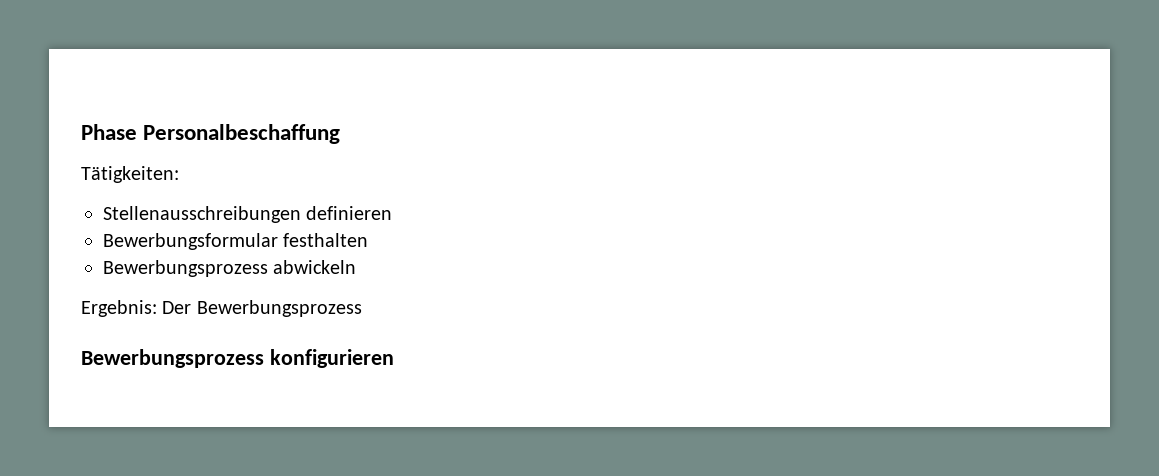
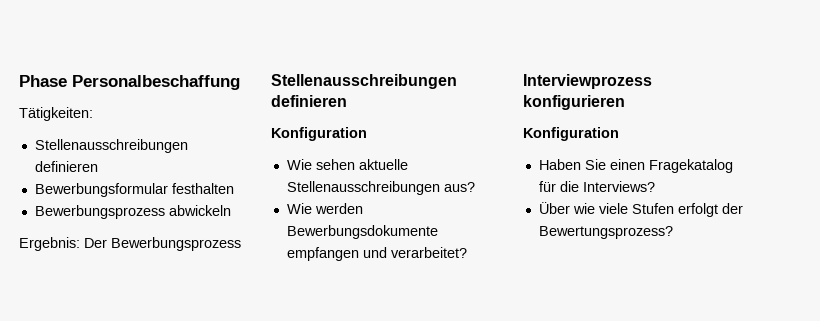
[81,349,394,368] Bewerbungsprozess konfigurieren -> [271,74,457,89] [271,95,347,107] [271,127,367,141] [286,159,408,170] [286,181,475,195] [286,203,363,214] [286,225,438,239] [286,247,467,261] [523,74,652,89] [523,95,625,110] [523,127,619,141] [538,159,733,173] [538,181,655,192] [538,202,743,217] [538,226,673,239] Stellenausschreibungen definieren // Konfiguration // Wie sehen aktuelle Stellenausschreibungen aus? // Wie werden Bewerbungsdokumente empfangen und verarbeitet? // Interviewprozess konfigurieren // Konfiguration // Haben Sie einen Fragekatalog für die Interviews? // Über wie viele Stufen erfolgt der Bewertungsprozess?

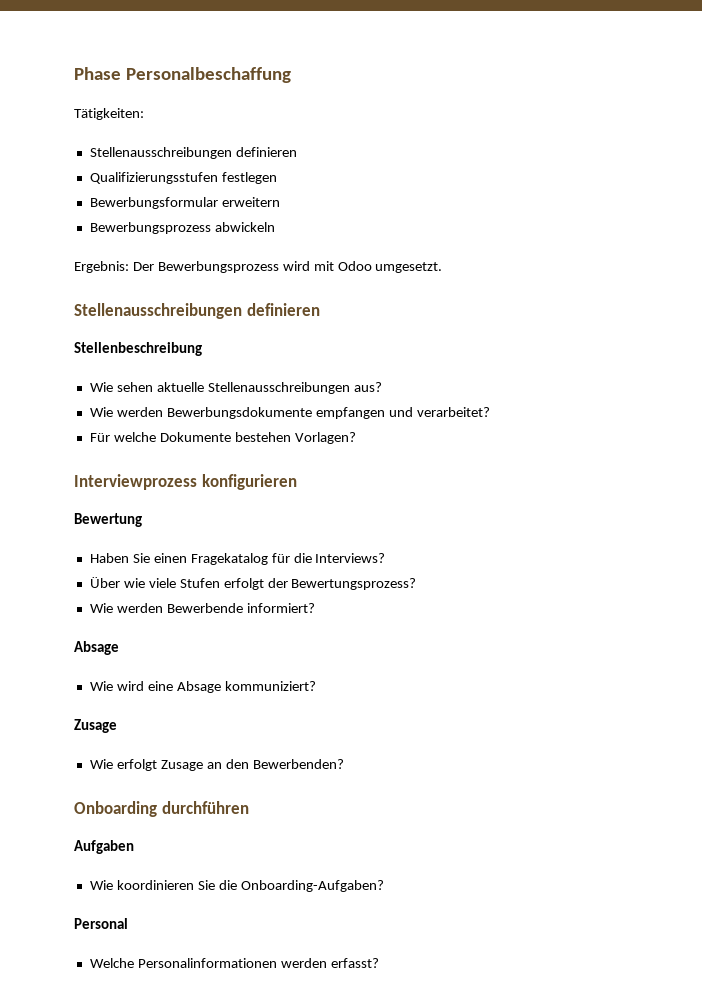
(98, 166) none -> [89,172,277,184] // Qualifizierungsstufen festlegen
[171,183,234,194] festhalten -> [221,197,280,207] erweitern
[271,74,457,89] [271,95,347,107] [271,127,367,141] // Stellenausschreibungen definieren // Konfiguration -> [282,261,443,273] [74,303,320,319] [74,342,202,356] wird mit Odoo umgesetzt. // Stellenausschreibungen definieren // Stellenbeschreibung
(467, 252) none -> [89,432,356,444] // Für welche Dokumente bestehen Vorlagen?
[523,127,619,141] Konfiguration -> [74,513,142,527] Bewertung
(673, 232) none -> [89,603,315,613] [74,641,119,655] [89,681,316,693] [74,719,117,733] [89,759,344,771] [74,801,249,817] [74,840,134,854] [89,880,384,892] [74,918,128,929] [89,958,379,968] // Wie werden Bewerbende informiert? // Absage // Wie wird eine Absage kommuniziert? // Zusage // Wie erfolgt Zusage an den Bewerbenden? // Onboarding durchführen // Aufgaben // Wie koordinieren Sie die Onboarding-Aufgaben? // Personal // Welche Personalinformationen werden erfasst?

